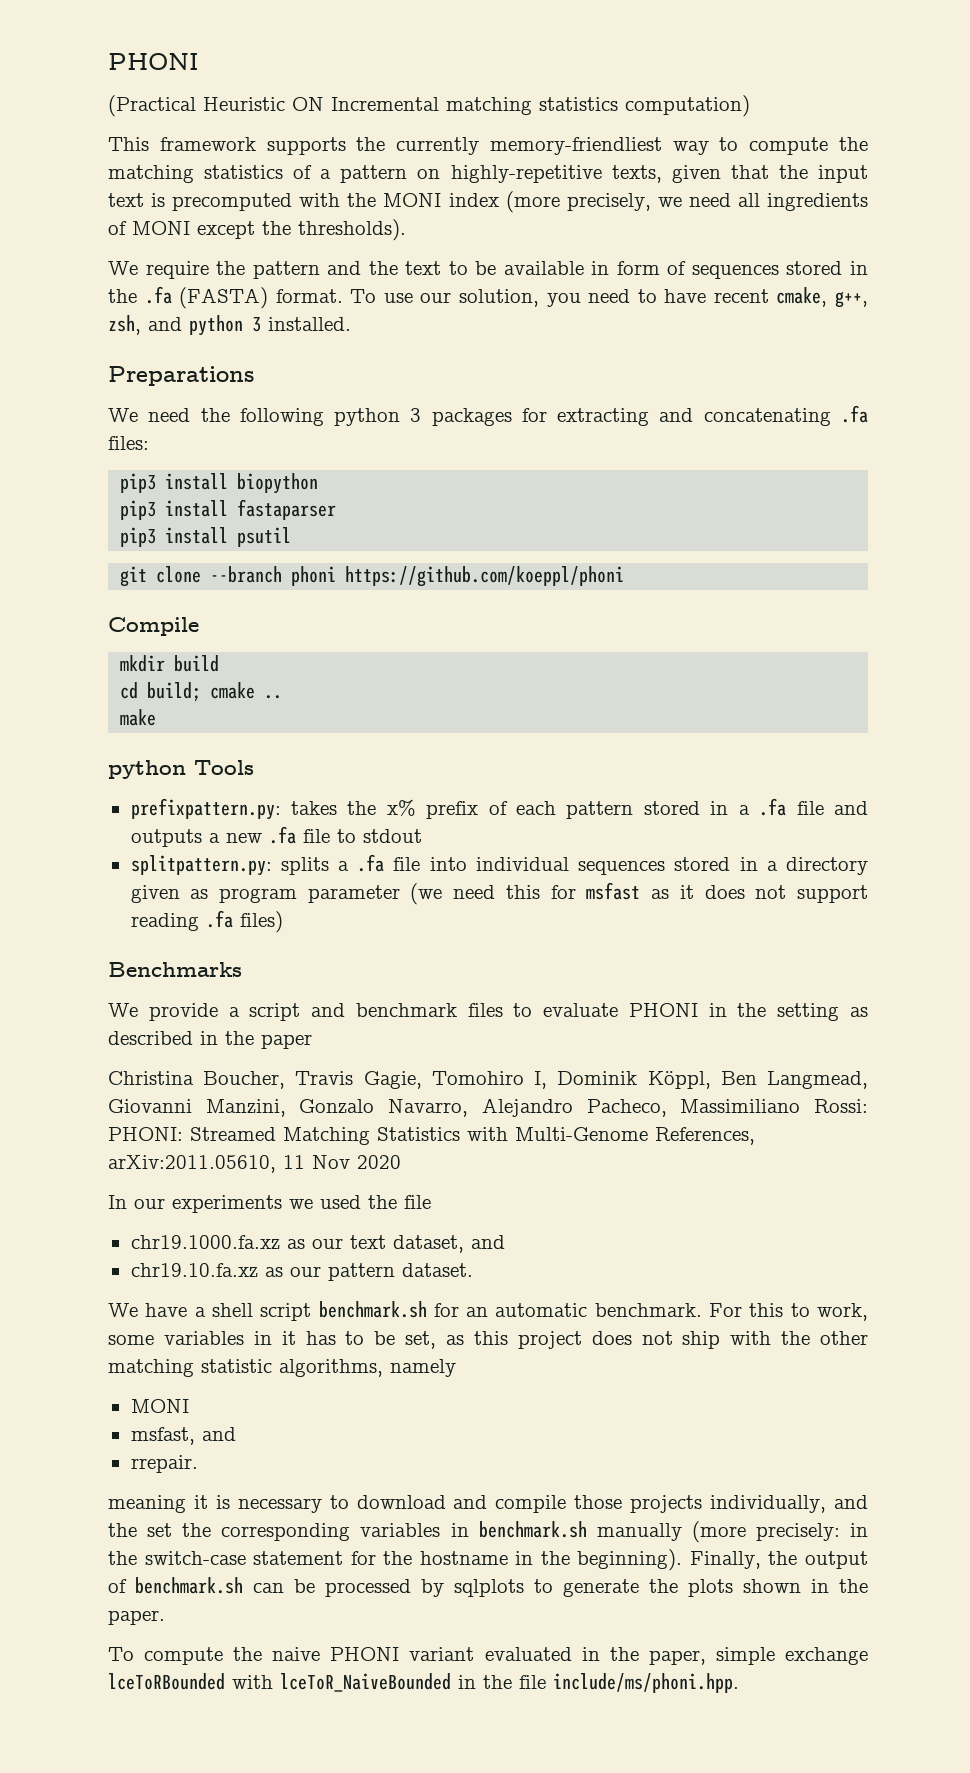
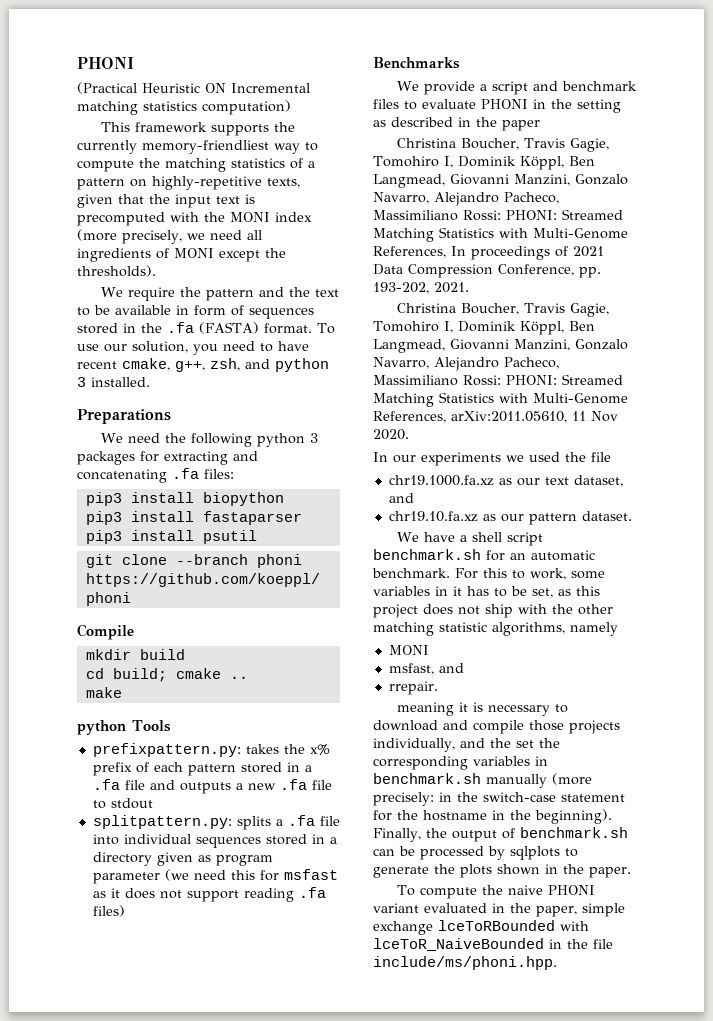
(312, 1041) none -> [396,138,609,152] [373,156,595,170] [373,174,628,188] [373,192,559,206] [373,209,623,221] [373,227,628,242] [373,246,604,260] [373,264,601,278] [373,282,469,294] // Christina Boucher, Travis Gagie, Tomohiro I, Dominik Köppl, Ben Langmead, Giovanni Manzini, Gonzalo Navarro, Alejandro Pacheco, Massimiliano Rossi: PHONI: Streamed Matching Statistics with Multi-Genome References, In proceedings of 2021 Data Compression Conference, pp. 193-202, 2021.
[357,1155,401,1169] 2020 -> [373,429,409,440] 2020.

